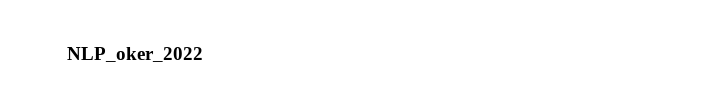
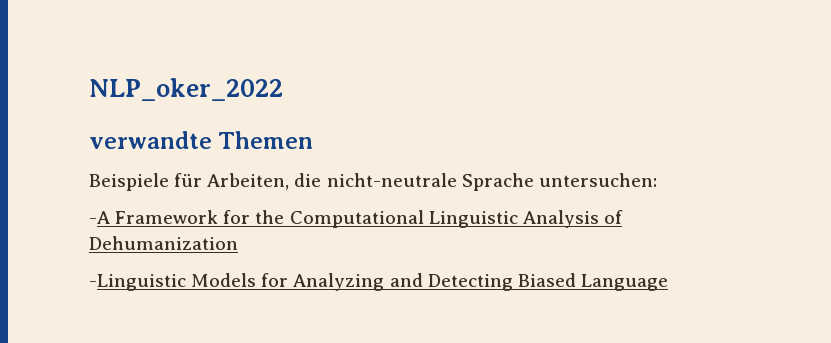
(203, 54) none -> [89,131,314,149] [89,173,657,191] [89,210,623,228] [89,236,238,250] [89,273,668,291] // verwandte Themen // Beispiele für Arbeiten, die nicht-neutrale Sprache untersuchen: // -A Framework for the Computational Linguistic Analysis of Dehumanization // -Linguistic Models for Analyzing and Detecting Biased Language

